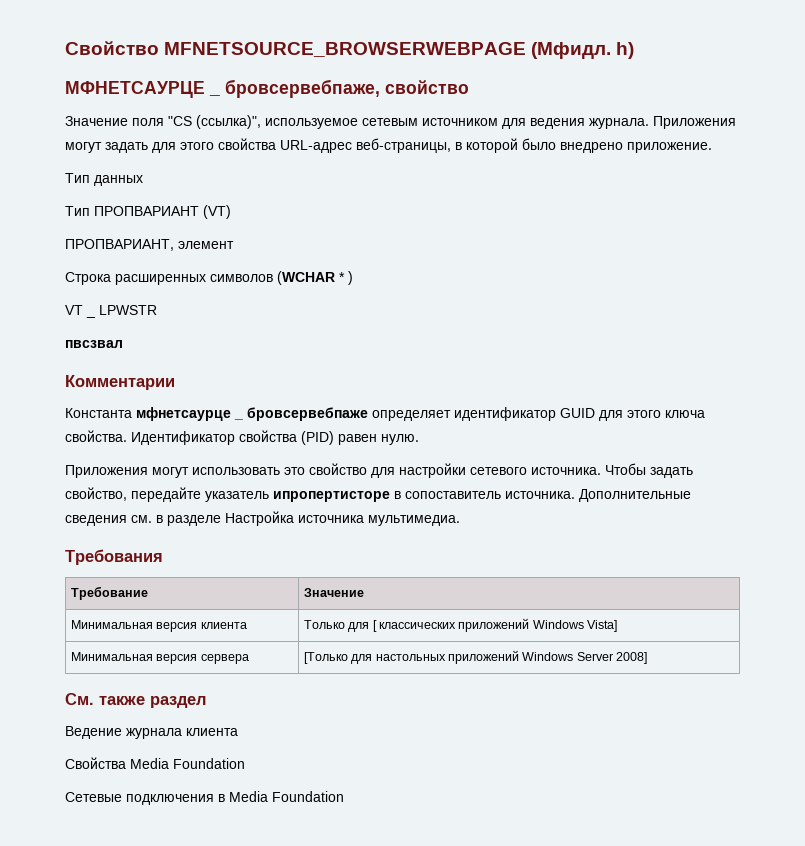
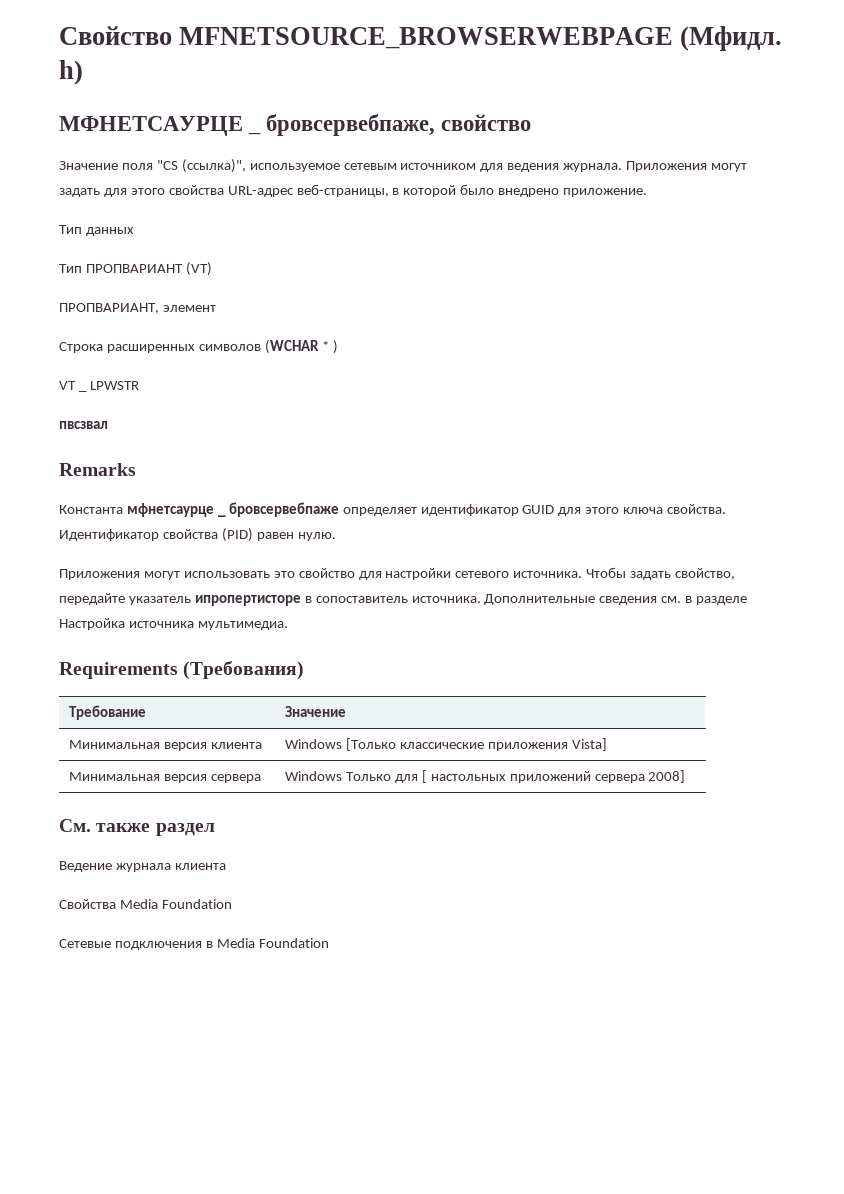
[65,375,175,390] Комментарии -> [59,463,136,476] Remarks
[65,549,163,565] Требования -> [59,661,305,680] Requirements (Требования)
[303,618,618,632] [70,652,249,664] [303,650,613,664] Только для [ классических приложений Windows Vista] // Минимальная версия сервера | [Только для настольных приложений Windows Server -> [285,738,607,751] [69,772,261,783] [285,770,645,783] Windows [Только классические приложения Vista] // Минимальная версия сервера | Windows Только для [ настольных приложений сервера

